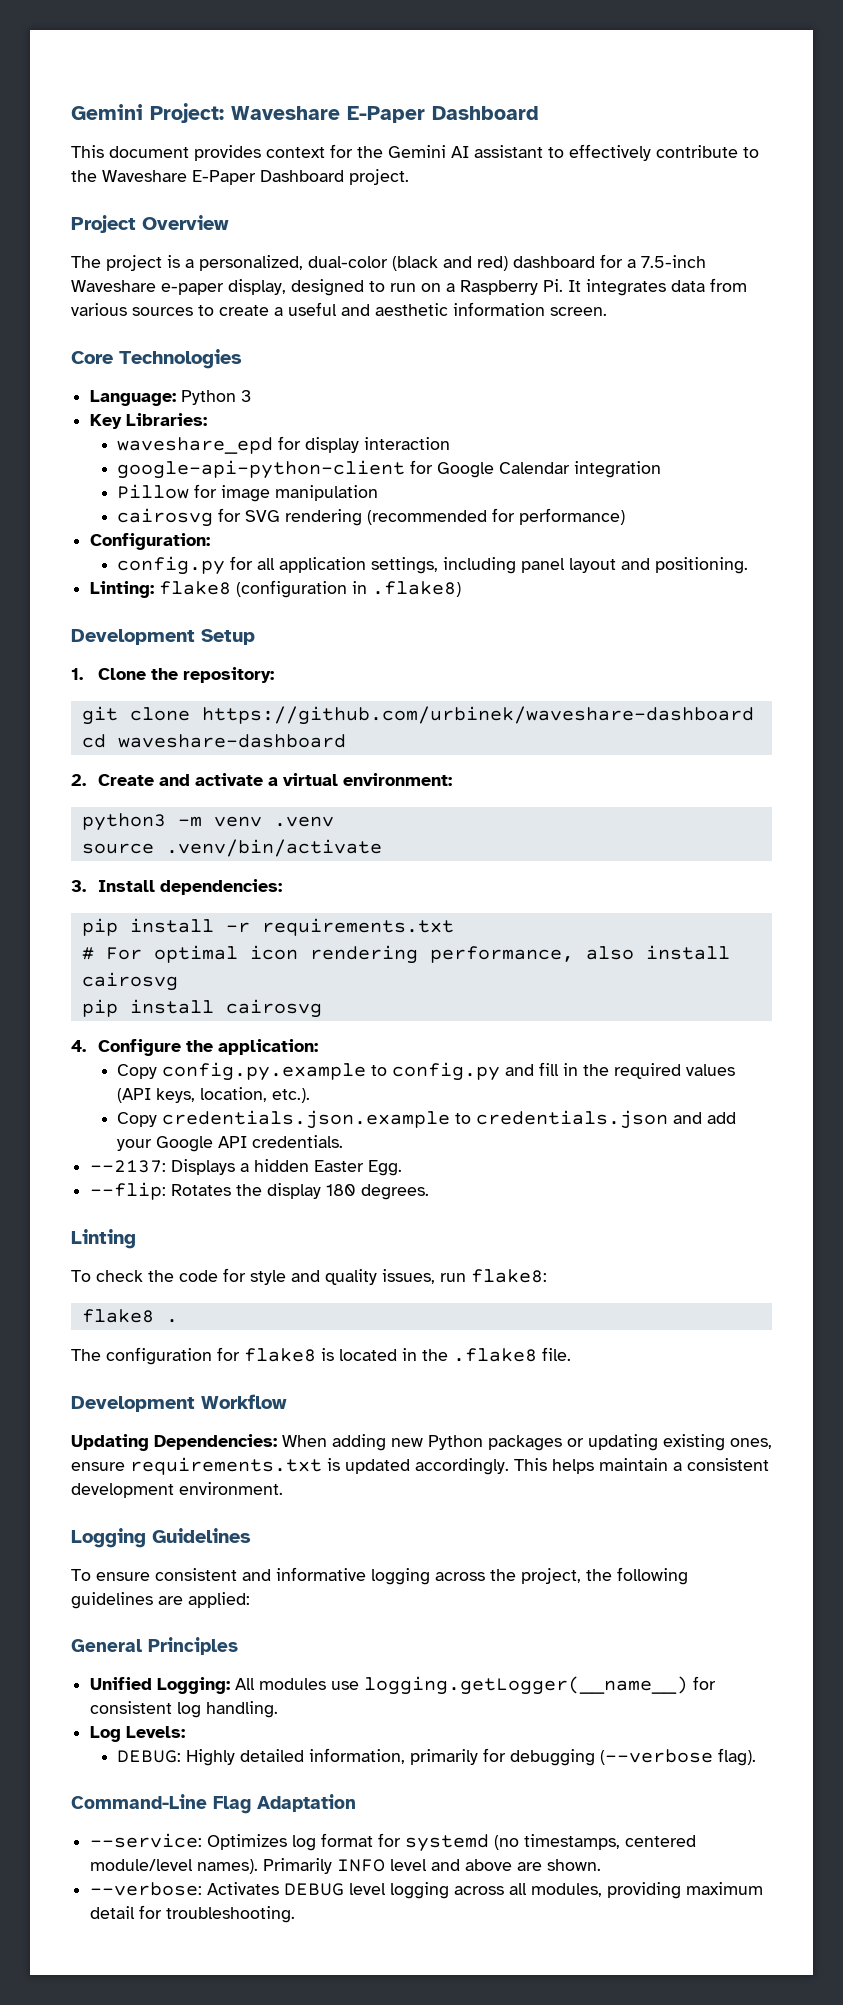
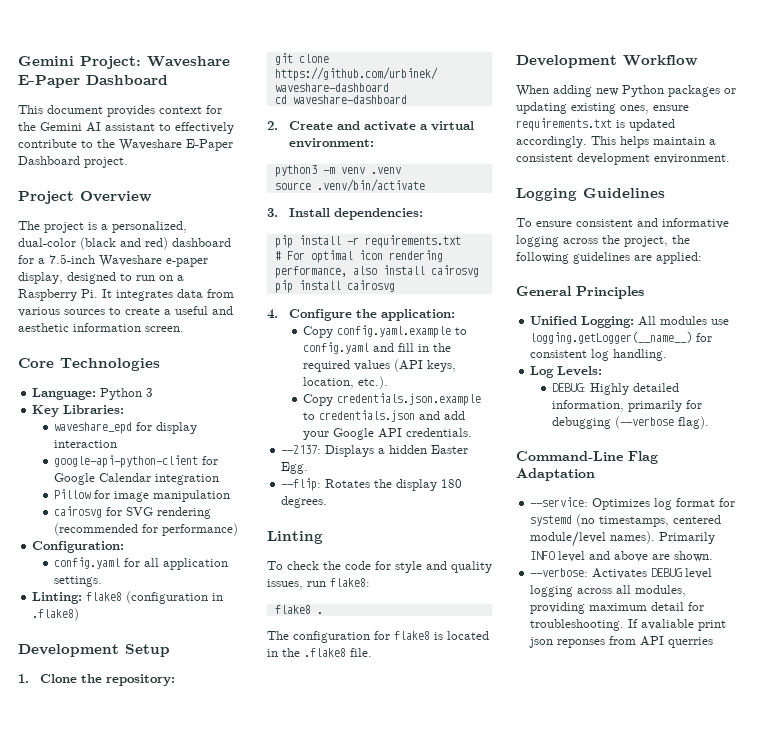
[117,556,226,575] config.py -> [54,557,121,569] config.yaml
[371,557,749,574] settings, including panel layout and positioning. -> [54,576,103,587] settings.
[162,1062,501,1081] config.py.example to config.py -> [337,325,468,338] [303,342,370,354] config.yaml.example to config.yaml
[71,1434,277,1451] Updating Dependencies: -> (698, 60) none
(296, 1914) none -> [628,619,727,631] [529,636,714,648] If avaliable print json reponses from API querries

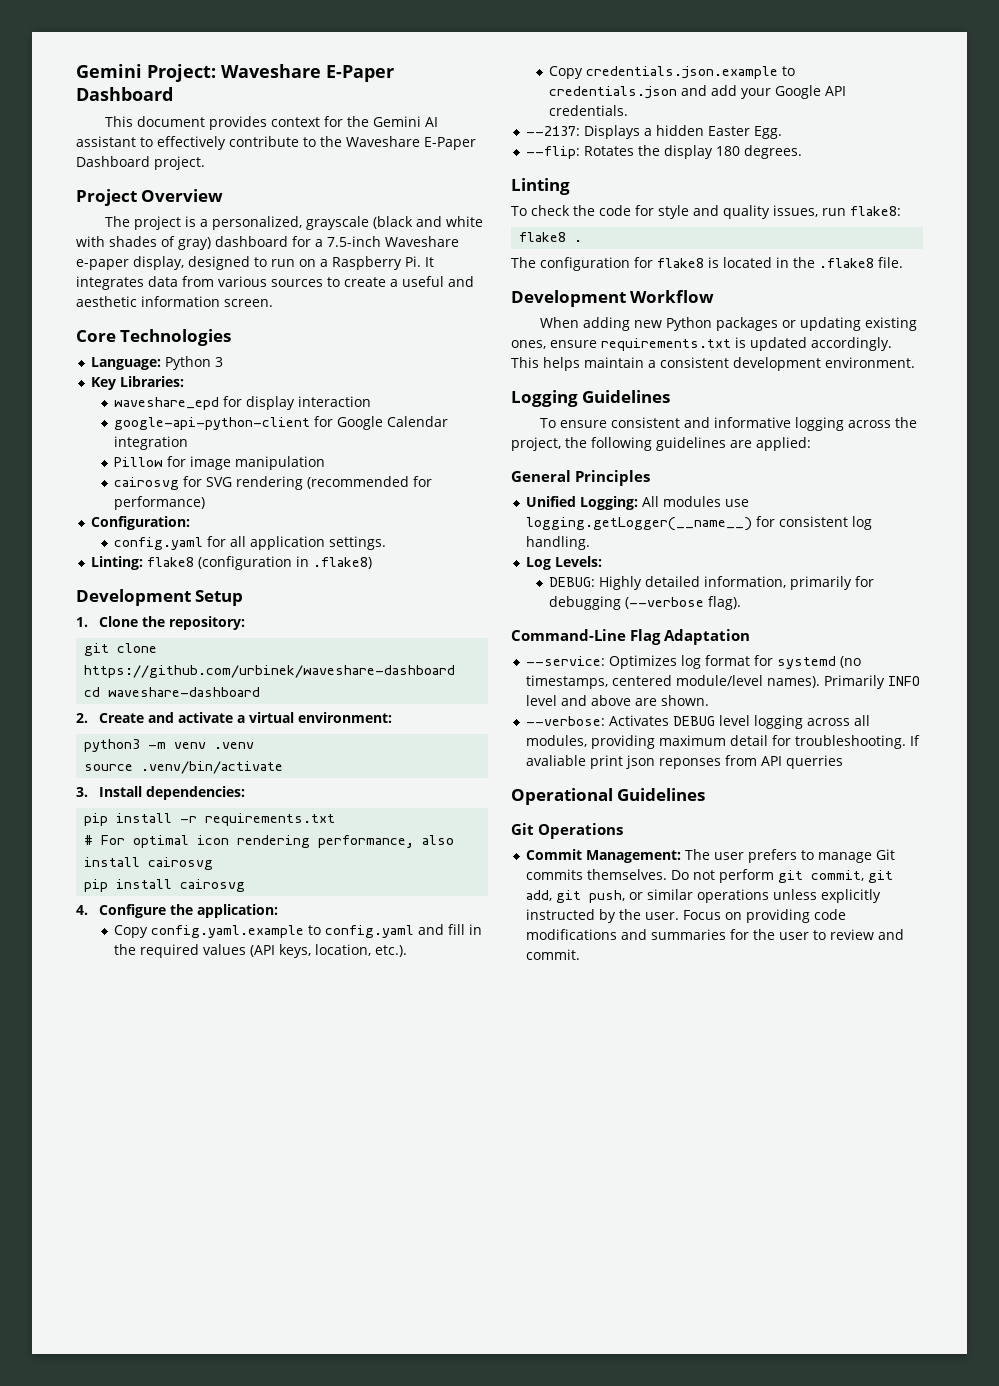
[18,238,76,247] dual-color -> [306,216,370,230] grayscale
[145,237,168,250] red) -> [446,216,484,227] [76,236,211,250] white with shades of gray)
(714, 642) none -> [511,788,706,805] [511,823,624,839] [526,849,896,863] [526,869,894,883] [526,889,882,903] [526,909,847,923] [526,929,905,940] [526,949,581,960] // Operational Guidelines // Git Operations // Commit Management: The user prefers to manage Git commits themselves. Do not perform git commit, git add, git push, or similar operations unless explicitly instructed by the user. Focus on providing code modifications and summaries for the user to review and commit.

